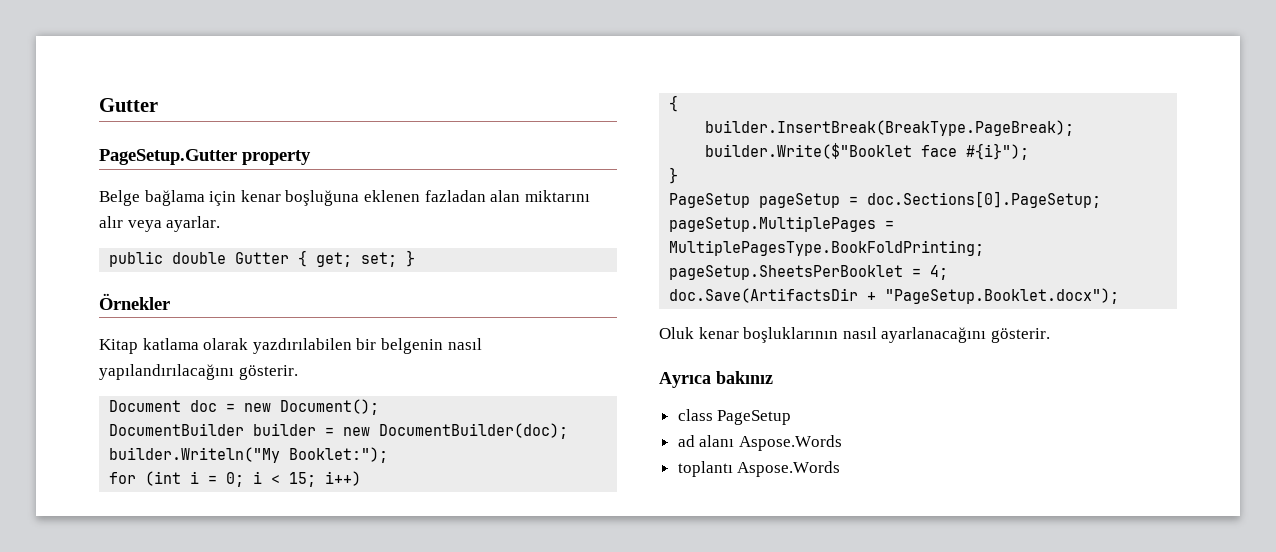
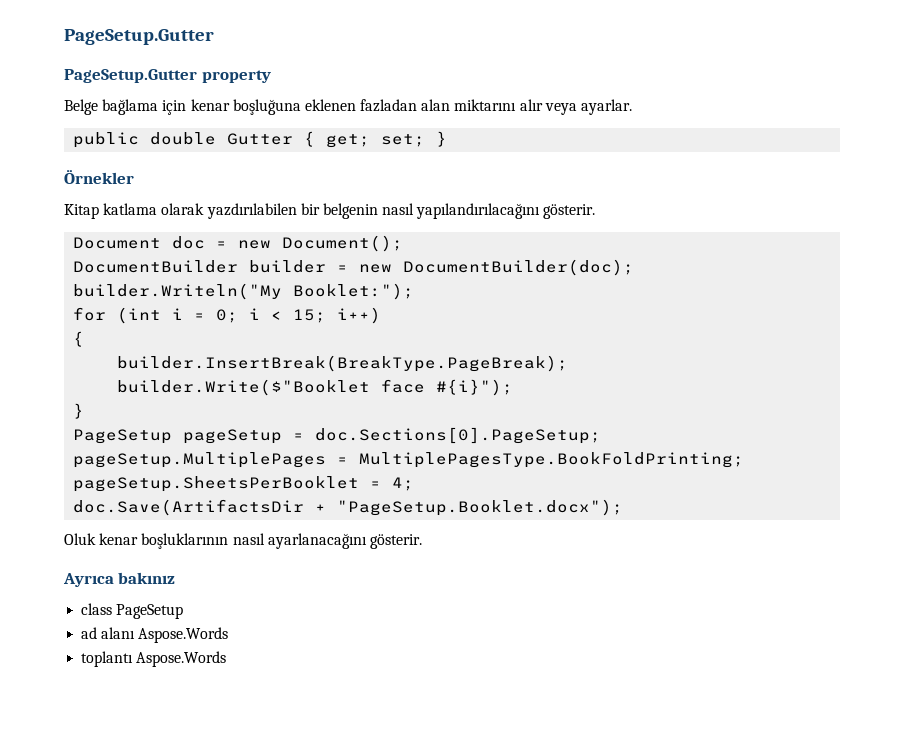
[99,98,158,112] Gutter -> [64,29,214,45] PageSetup.Gutter

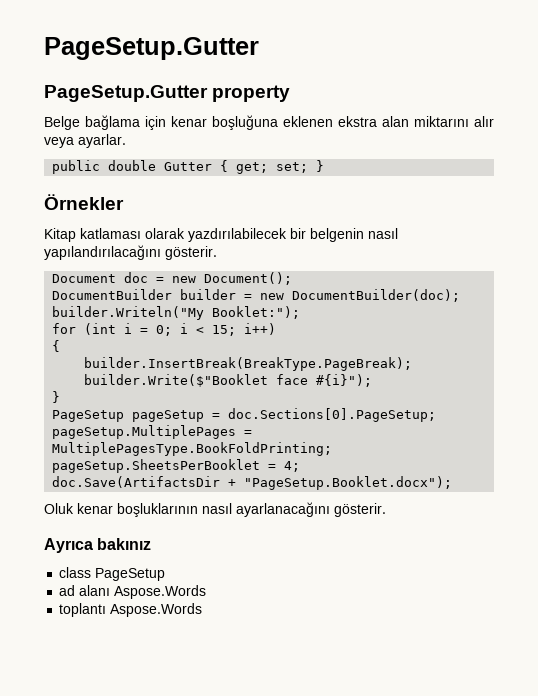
[360,99,418,112] fazladan -> [338,116,377,127] ekstra
[103,203,297,219] katlama olarak yazdırılabilen -> [80,228,287,242] katlaması olarak yazdırılabilecek

